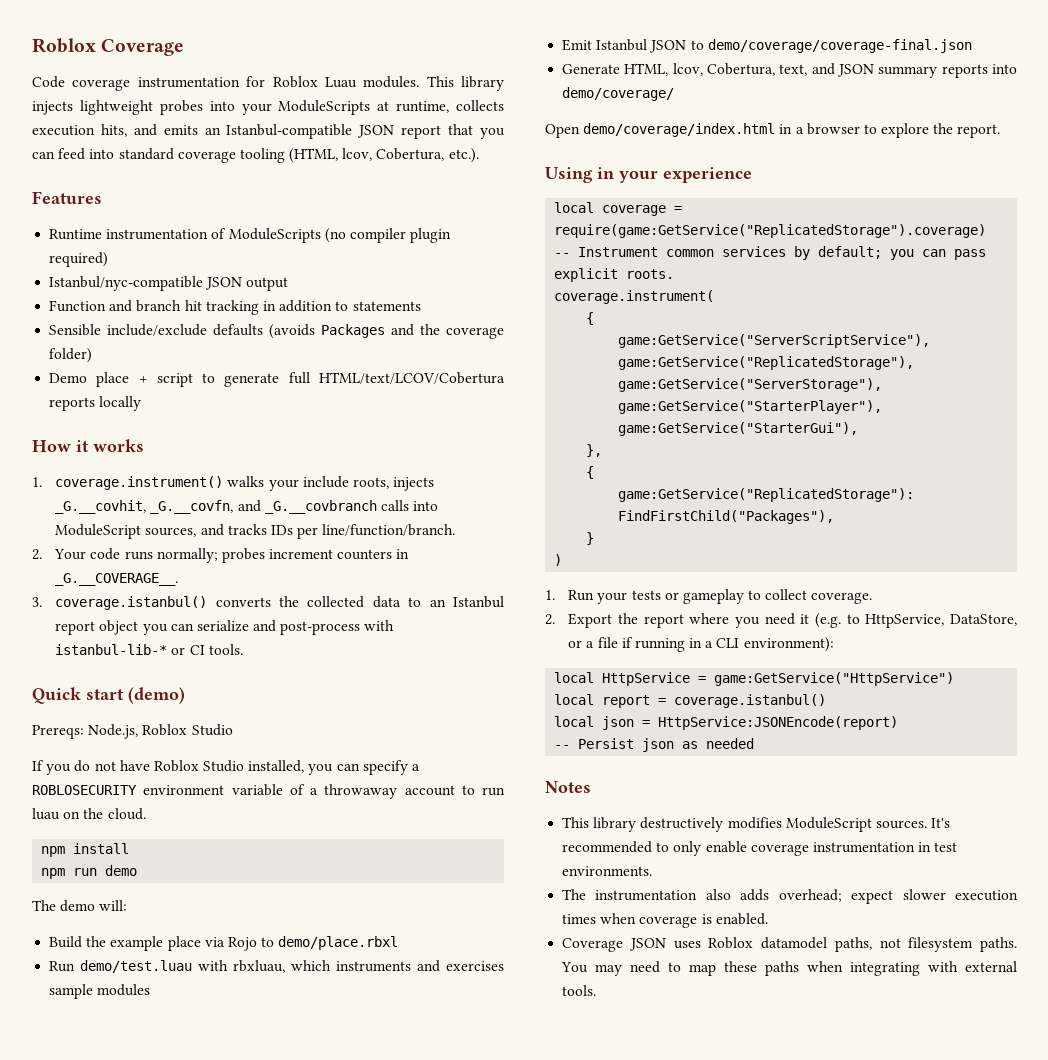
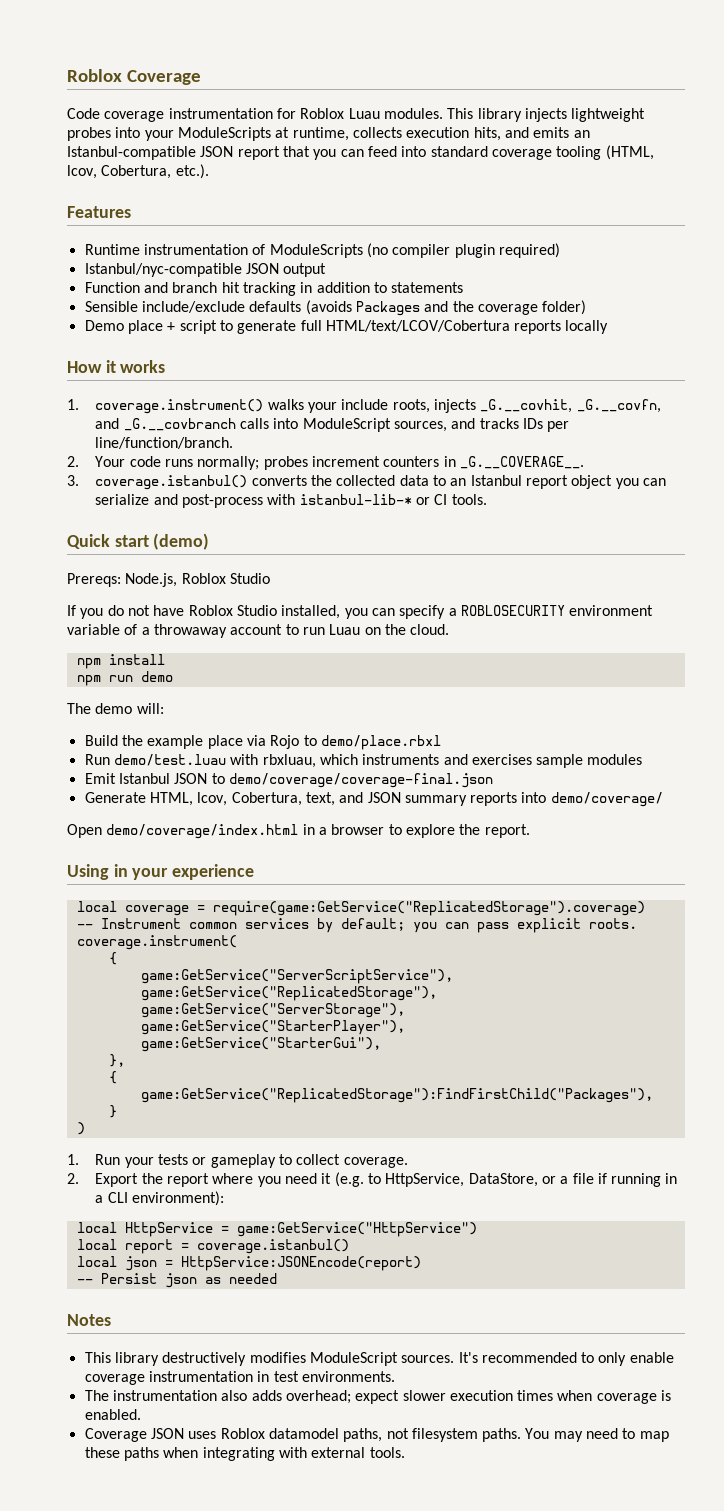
[32,808,60,820] luau -> [329,624,361,635] Luau

